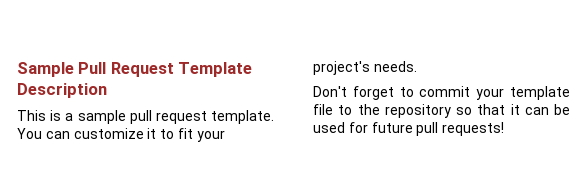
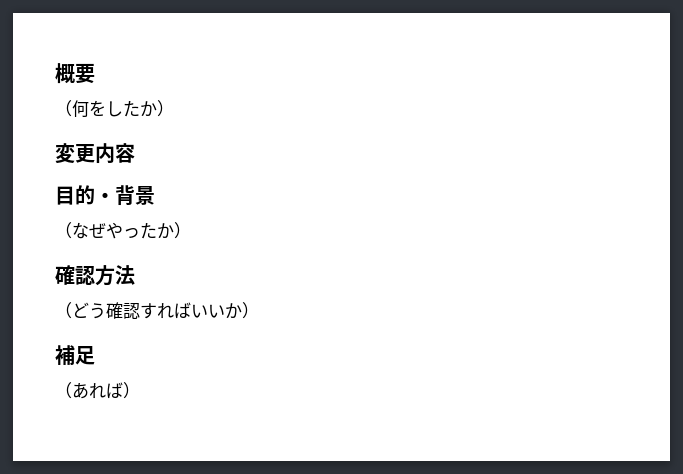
[17,62,253,77] [17,83,107,98] [17,110,274,124] [17,128,225,142] [313,61,417,75] [313,86,570,100] [313,104,570,118] [313,122,505,136] Sample Pull Request Template Description // This is a sample pull request template. You can customize it to fit your project's needs. // Don't forget to commit your template file to the repository so that it can be used for future pull requests! -> [55,63,95,84] [55,100,174,117] [55,143,135,164] [55,185,155,206] [55,222,191,239] [55,265,135,286] [55,302,259,319] [55,345,95,365] [55,382,140,399] 概要 // （何をしたか） // 変更内容 // 目的・背景 // （なぜやったか） // 確認方法 // （どう確認すればいいか） // 補足 // （あれば）

